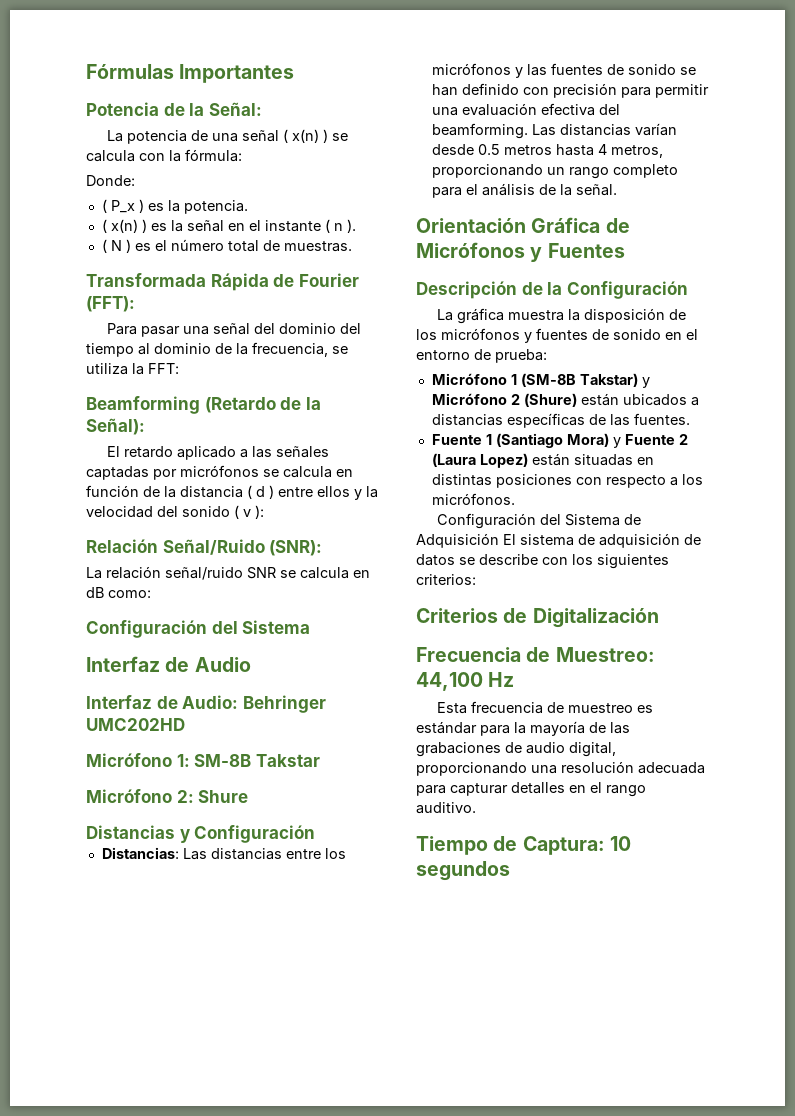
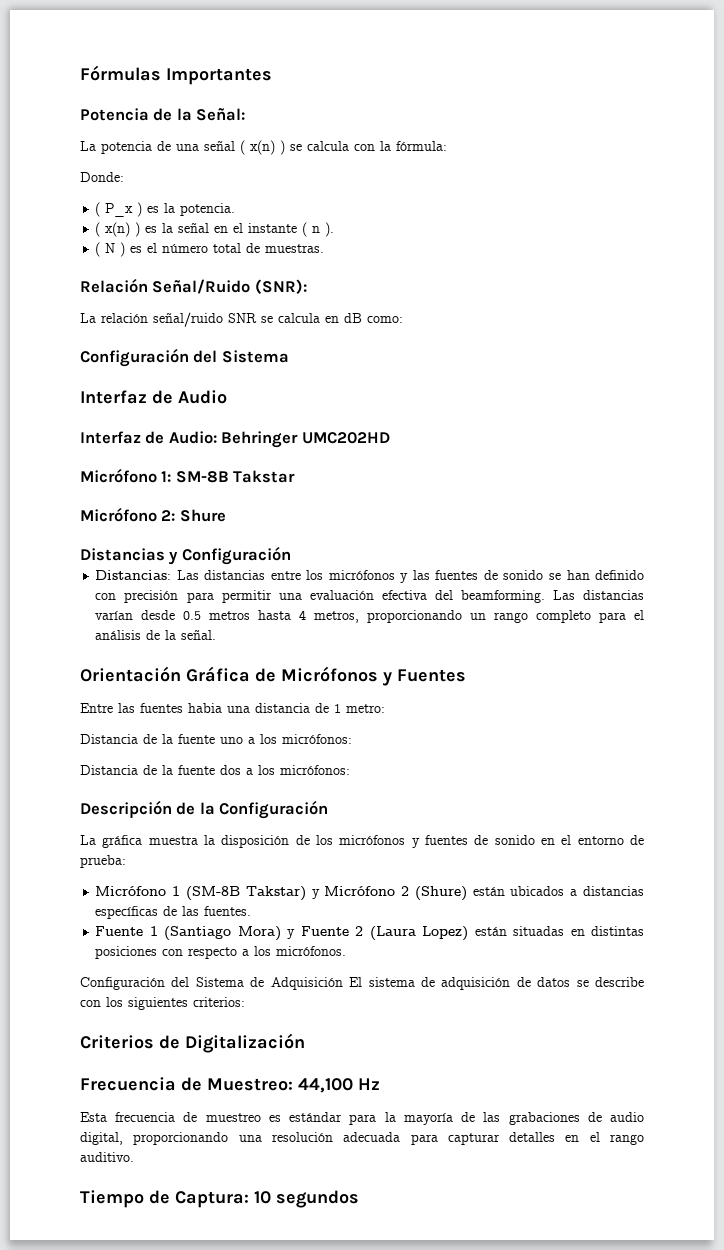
[86,273,359,291] [86,296,135,312] [106,323,361,337] [86,342,348,357] [86,363,179,375] [86,396,321,414] [86,418,145,435] [106,446,329,460] [86,465,353,480] [86,485,378,500] [86,505,264,519] // Transformada Rápida de Fourier (FFT): // Para pasar una señal del dominio del tiempo al dominio de la frecuencia, se utiliza la FFT: // Beamforming (Retardo de la Señal): // El retardo aplicado a las señales captadas por micrófonos se calcula en función de la distancia ( d ) entre ellos y la velocidad del sonido ( v ): -> (325, 248) none
(625, 250) none -> [80,703,385,713] [80,734,352,744] [80,765,350,775] // Entre las fuentes habia una distancia de 1 metro: // Distancia de la fuente uno a los micrófonos: // Distancia de la fuente dos a los micrófonos:

